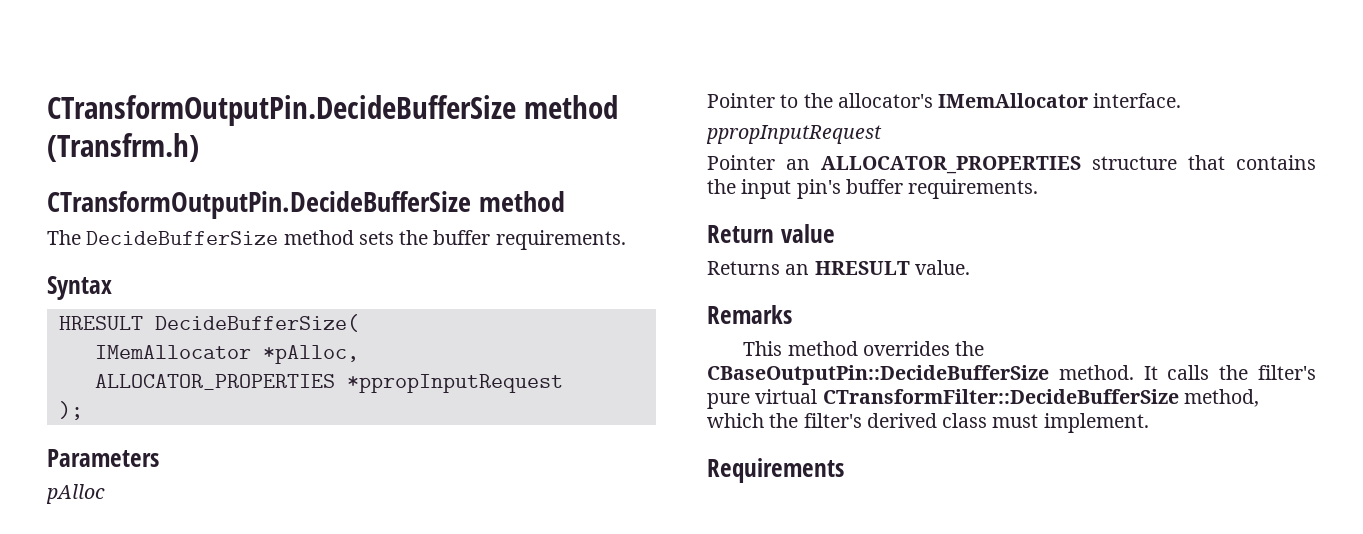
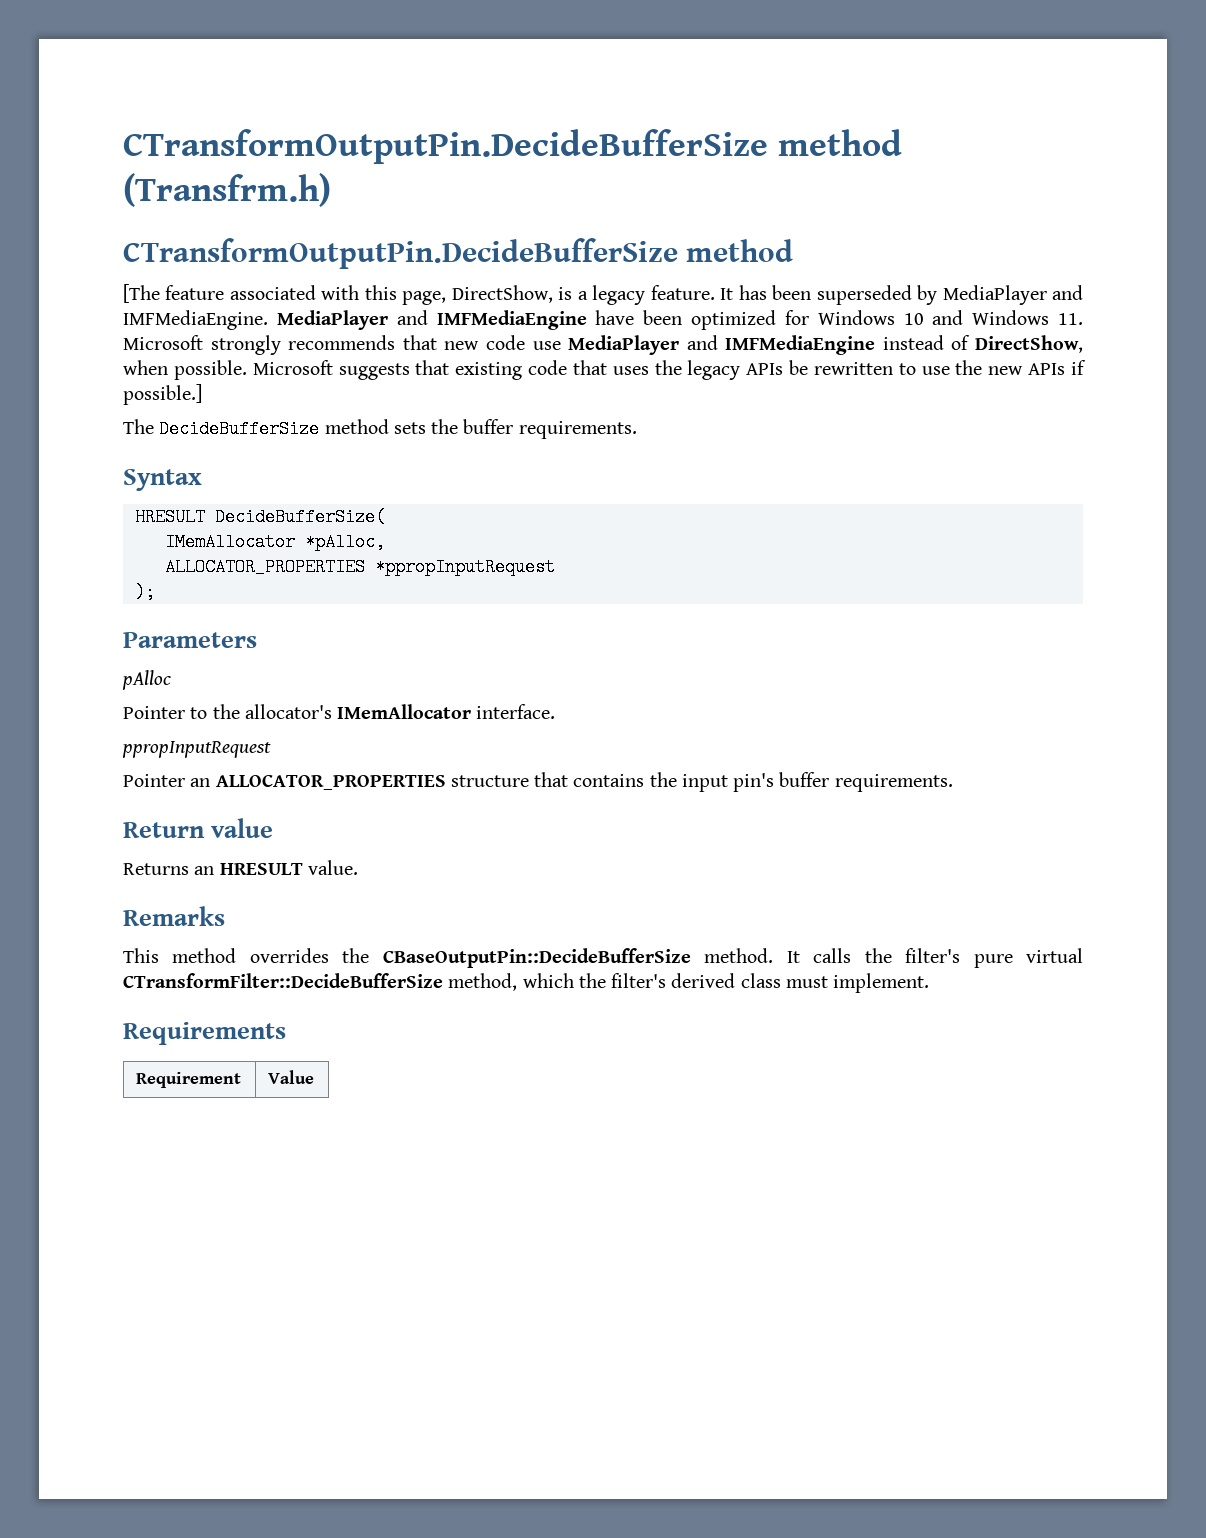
(565, 201) none -> [123,284,1084,305] [123,310,1084,330] [123,335,1083,355] [123,360,1087,380] [123,384,202,405] // [The feature associated with this page, DirectShow, is a legacy feature. It has been superseded by MediaPlayer and IMFMediaEngine. MediaPlayer and IMFMediaEngine have been optimized for Windows 10 and Windows 11. Microsoft strongly recommends that new code use MediaPlayer and IMFMediaEngine instead of DirectShow, when possible. Microsoft suggests that existing code that uses the legacy APIs be rewritten to use the new APIs if possible.]
(844, 470) none -> [136,1072,242,1088] [268,1070,315,1084] // Requirement | Value

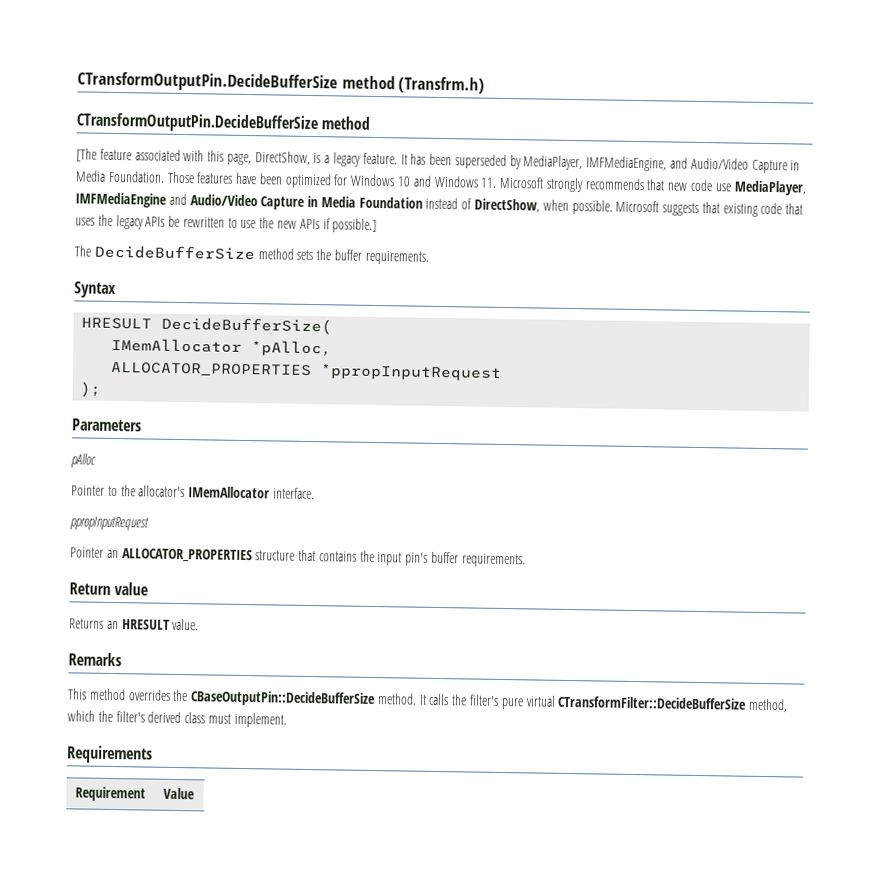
[942,285,1084,305] [123,310,587,330] MediaPlayer and IMFMediaEngine. MediaPlayer and IMFMediaEngine -> [523,155,801,174] [75,170,234,184] MediaPlayer, IMFMediaEngine, and Audio/Video Capture in Media Foundation. Those features
[568,335,876,355] MediaPlayer and IMFMediaEngine -> [733,180,807,196] [75,192,423,210] MediaPlayer, IMFMediaEngine and Audio/Video Capture in Media Foundation

